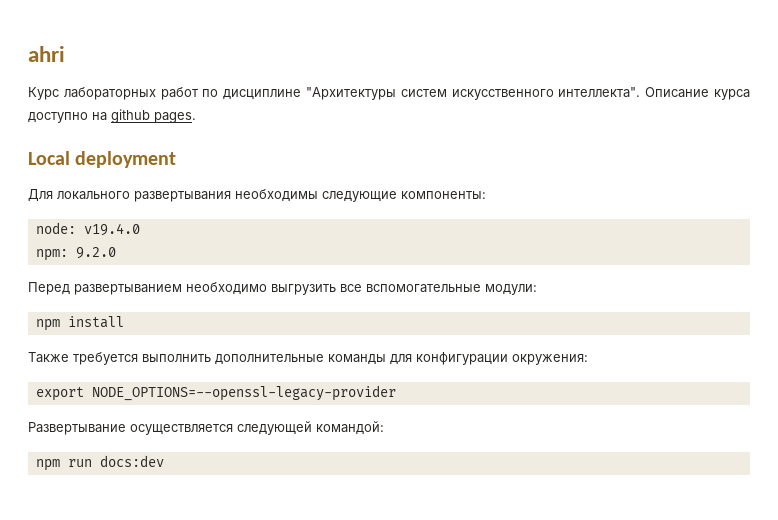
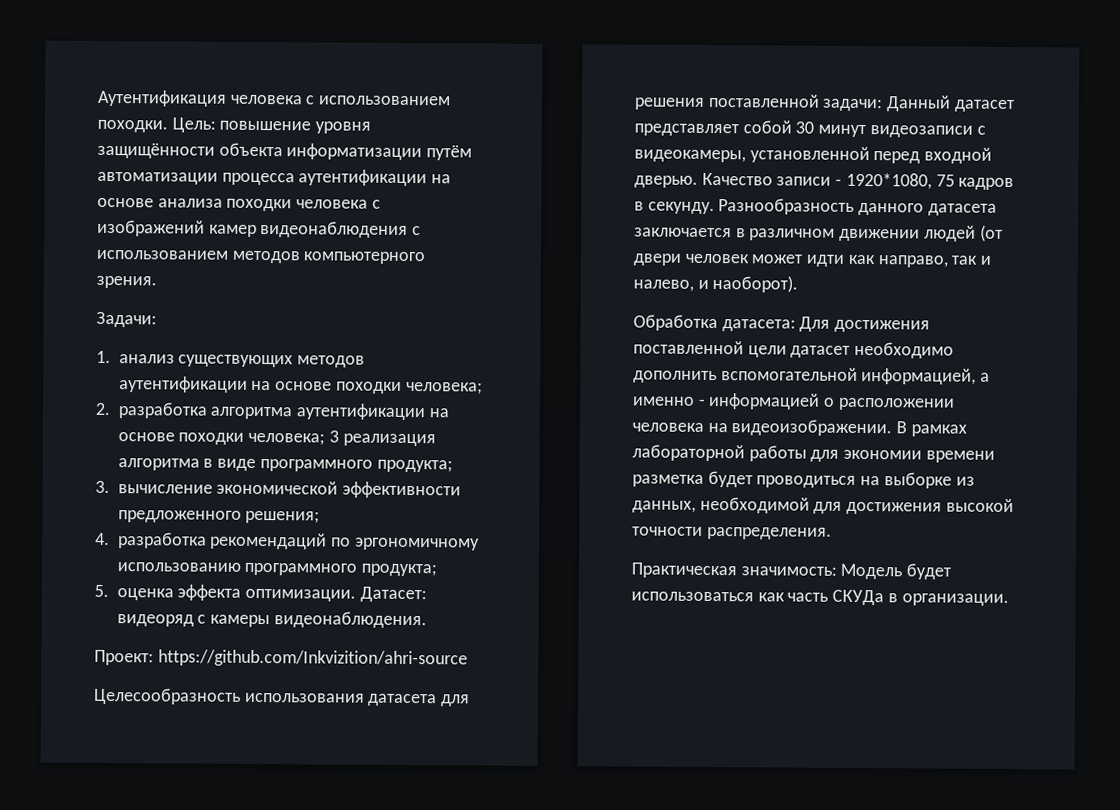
[28,46,65,62] [28,87,750,100] [28,109,196,123] [28,151,177,168] [28,189,486,202] [35,222,140,236] [35,247,116,261] [28,282,537,295] [35,316,124,331] [28,352,588,365] [35,385,396,401] [28,421,384,435] [35,455,164,471] ahri // Курс лабораторных работ по дисциплине "Архитектуры систем искусственного интеллекта". Описание курса доступно на github pages. // Local deployment // Для локального развертывания необходимы следующие компоненты: // node: v19.4.0 // npm: 9.2.0 // Перед развертыванием необходимо выгрузить все вспомогательные модули: // npm install // Также требуется выполнить дополнительные команды для конфигурации окружения: // export NODE_OPTIONS=--openssl-legacy-provider // Развертывание осуществляется следующей командой: // npm run docs:dev -> [97,89,452,107] [97,117,372,134] [97,142,473,161] [97,169,452,187] [97,197,381,212] [97,219,422,238] [96,249,427,265] [96,275,157,289] [96,311,157,328] [96,350,366,368] [118,376,483,395] [95,402,449,421] [117,430,436,447] [117,458,453,473] [95,480,462,499] [117,510,321,524] [95,532,480,551] [116,562,438,577] [94,584,427,603] [116,611,427,629] [94,649,468,668] [94,687,471,707] [634,93,1015,113] [634,120,986,138] [634,146,993,164] [634,172,1015,191] [634,198,997,216] [634,224,1003,242] [633,253,992,268] [633,275,799,293] [633,314,931,333] [633,340,955,359] [633,367,991,385] [632,392,955,411] [632,419,967,437] [632,444,995,463] [632,470,975,489] [632,496,1014,515] [632,526,832,540] [631,562,952,580] [631,589,1009,606] Аутентификация человека с использованием походки. Цель: повышение уровня защищённости объекта информатизации путём автоматизации процесса аутентификации на основе анализа походки человека с изображений камер видеонаблюдения с использованием методов компьютерного зрения. // Задачи: // 1. анализ существующих методов аутентификации на основе походки человека; // 2. разработка алгоритма аутентификации на основе походки человека; 3 реализация алгоритма в виде программного продукта; // 3. вычисление экономической эффективности предложенного решения; // 4. разработка рекомендаций по эргономичному использованию программного продукта; // 5. оценка эффекта оптимизации. Датасет: видеоряд с камеры видеонаблюдения. // Проект: https://github.com/Inkvizition/ahri-source // Целесообразность использования датасета для решения поставленной задачи: Данный датасет представляет собой 30 минут видеозаписи с видеокамеры, установленной перед входной дверью. Качество записи - 1920*1080, 75 кадров в секунду. Разнообразность данного датасета заключается в различном движении людей (от двери человек может идти как направо, так и налево, и наоборот). // Обработка датасета: Для достижения поставленной цели датасет необходимо дополнить вспомогательной информацией, а именно - информацией о расположении человека на видеоизображении. В рамках лабораторной работы для экономии времени разметка будет проводиться на выборке из данных, необходимой для достижения высокой точности распределения. // Практическая значимость: Модель будет использоваться как часть СКУДа в организации.

